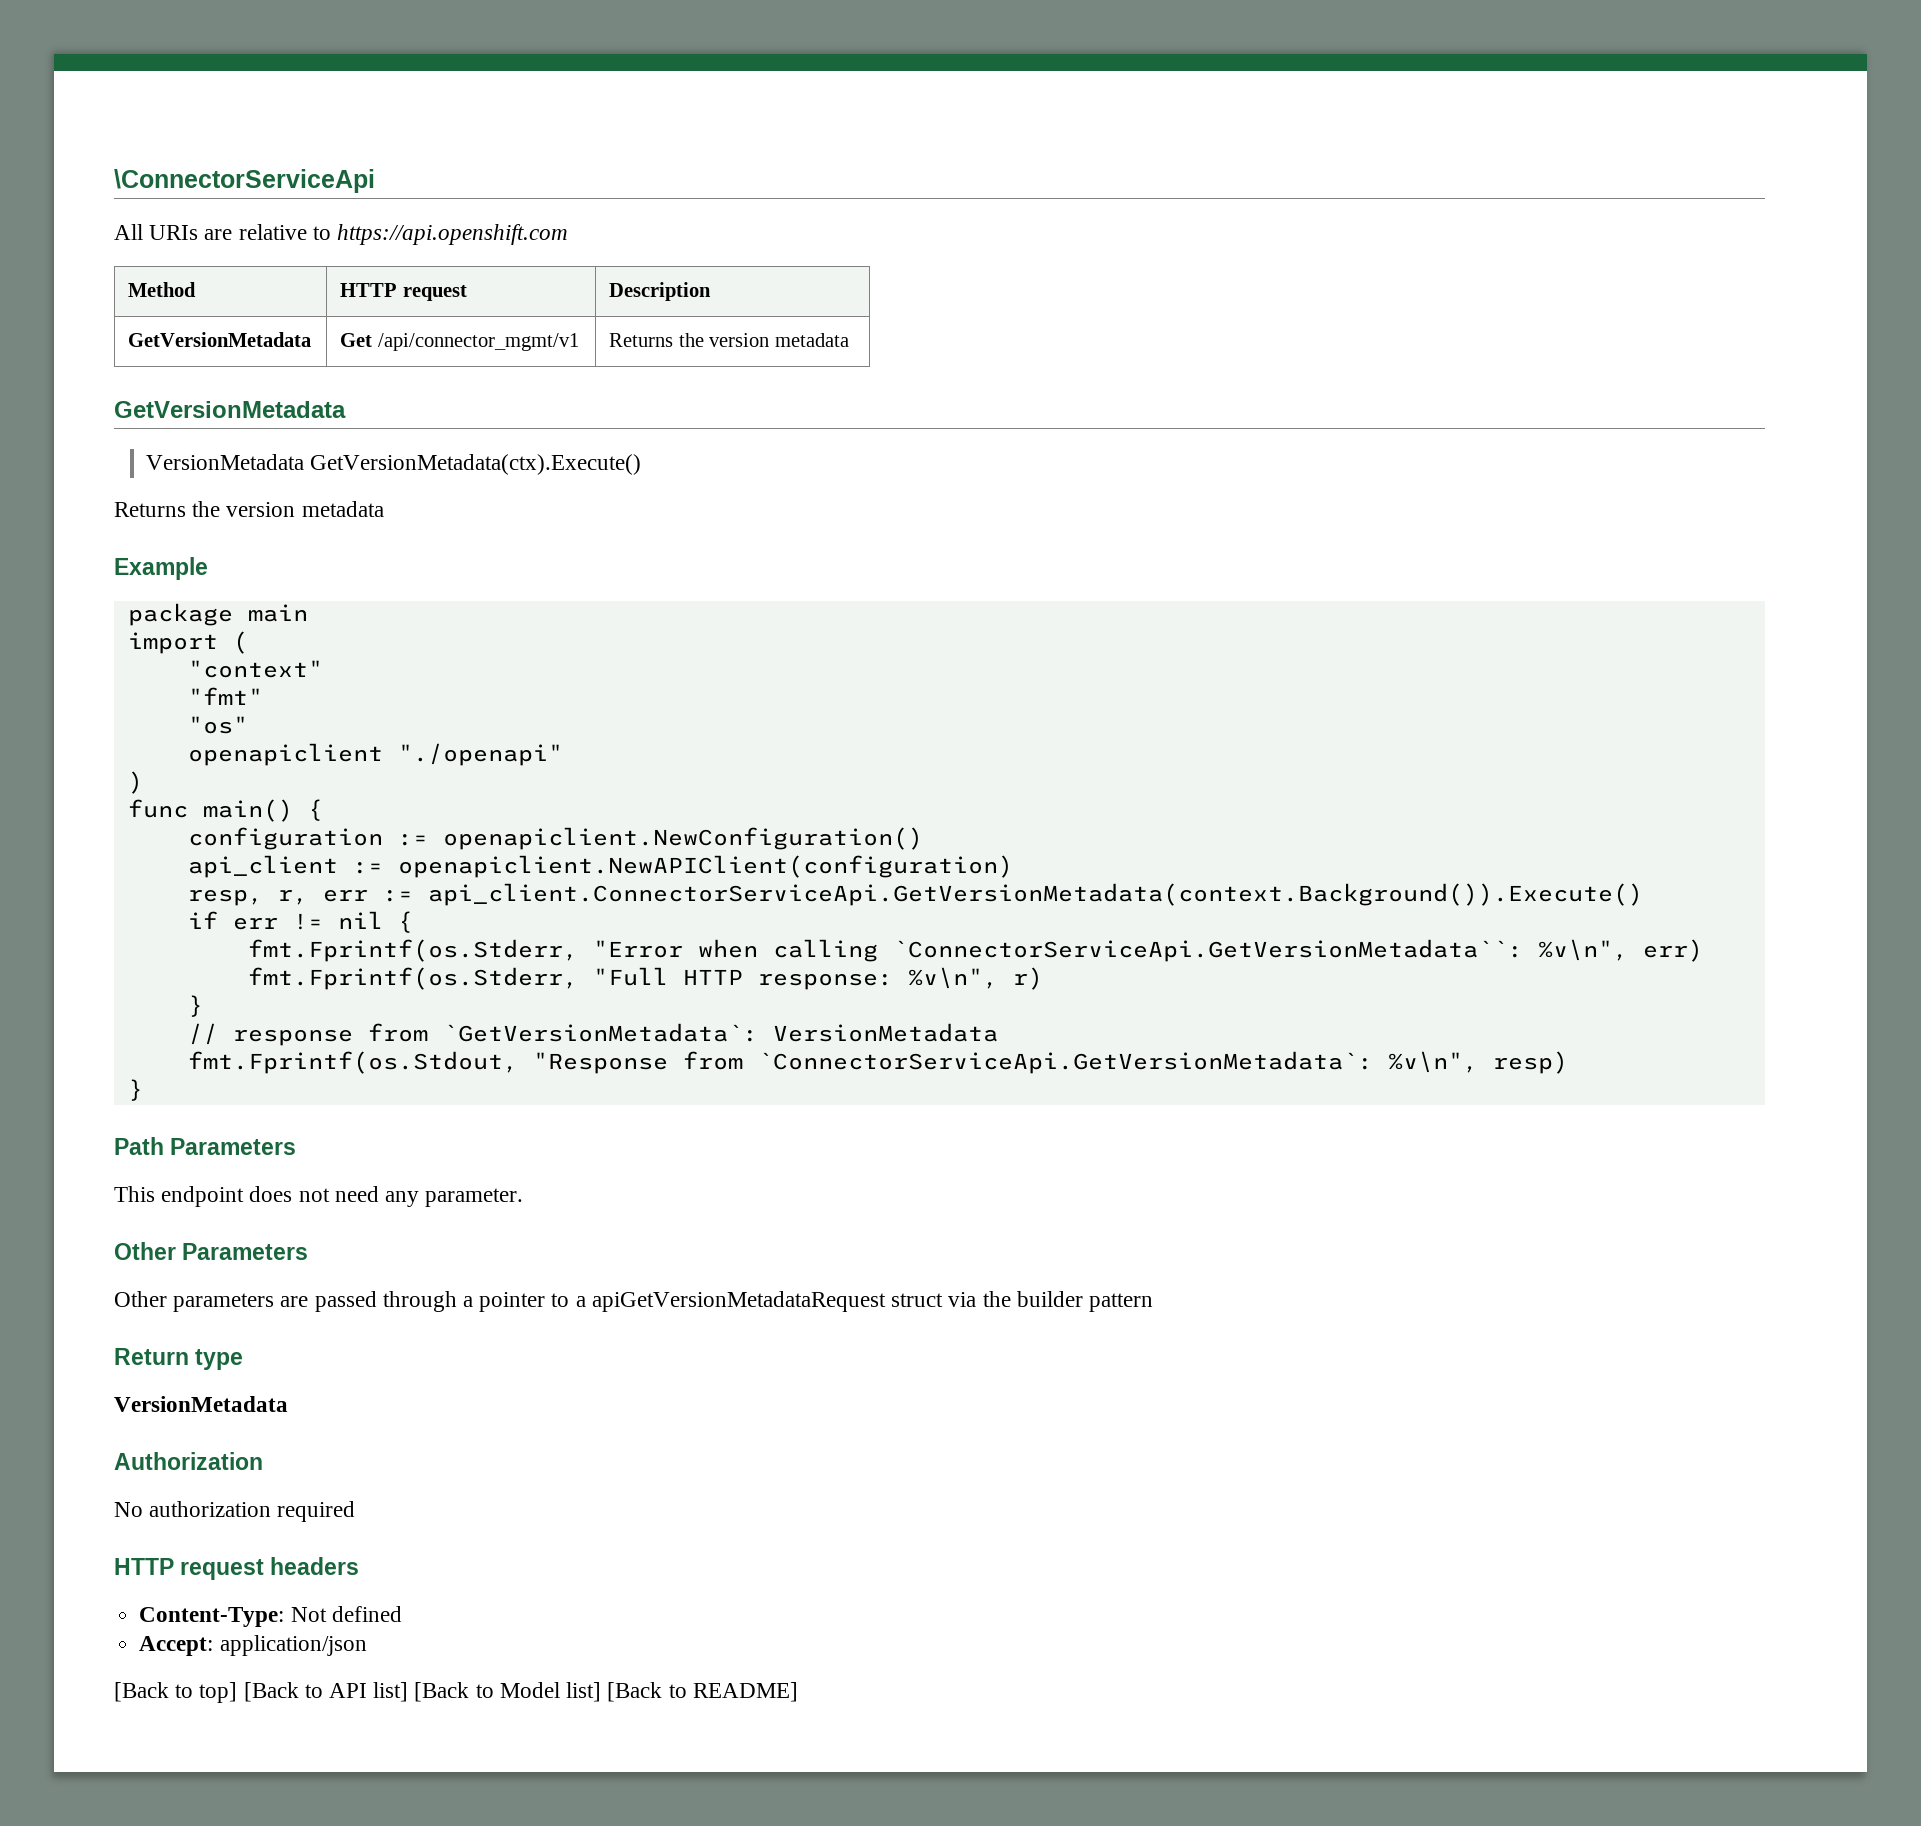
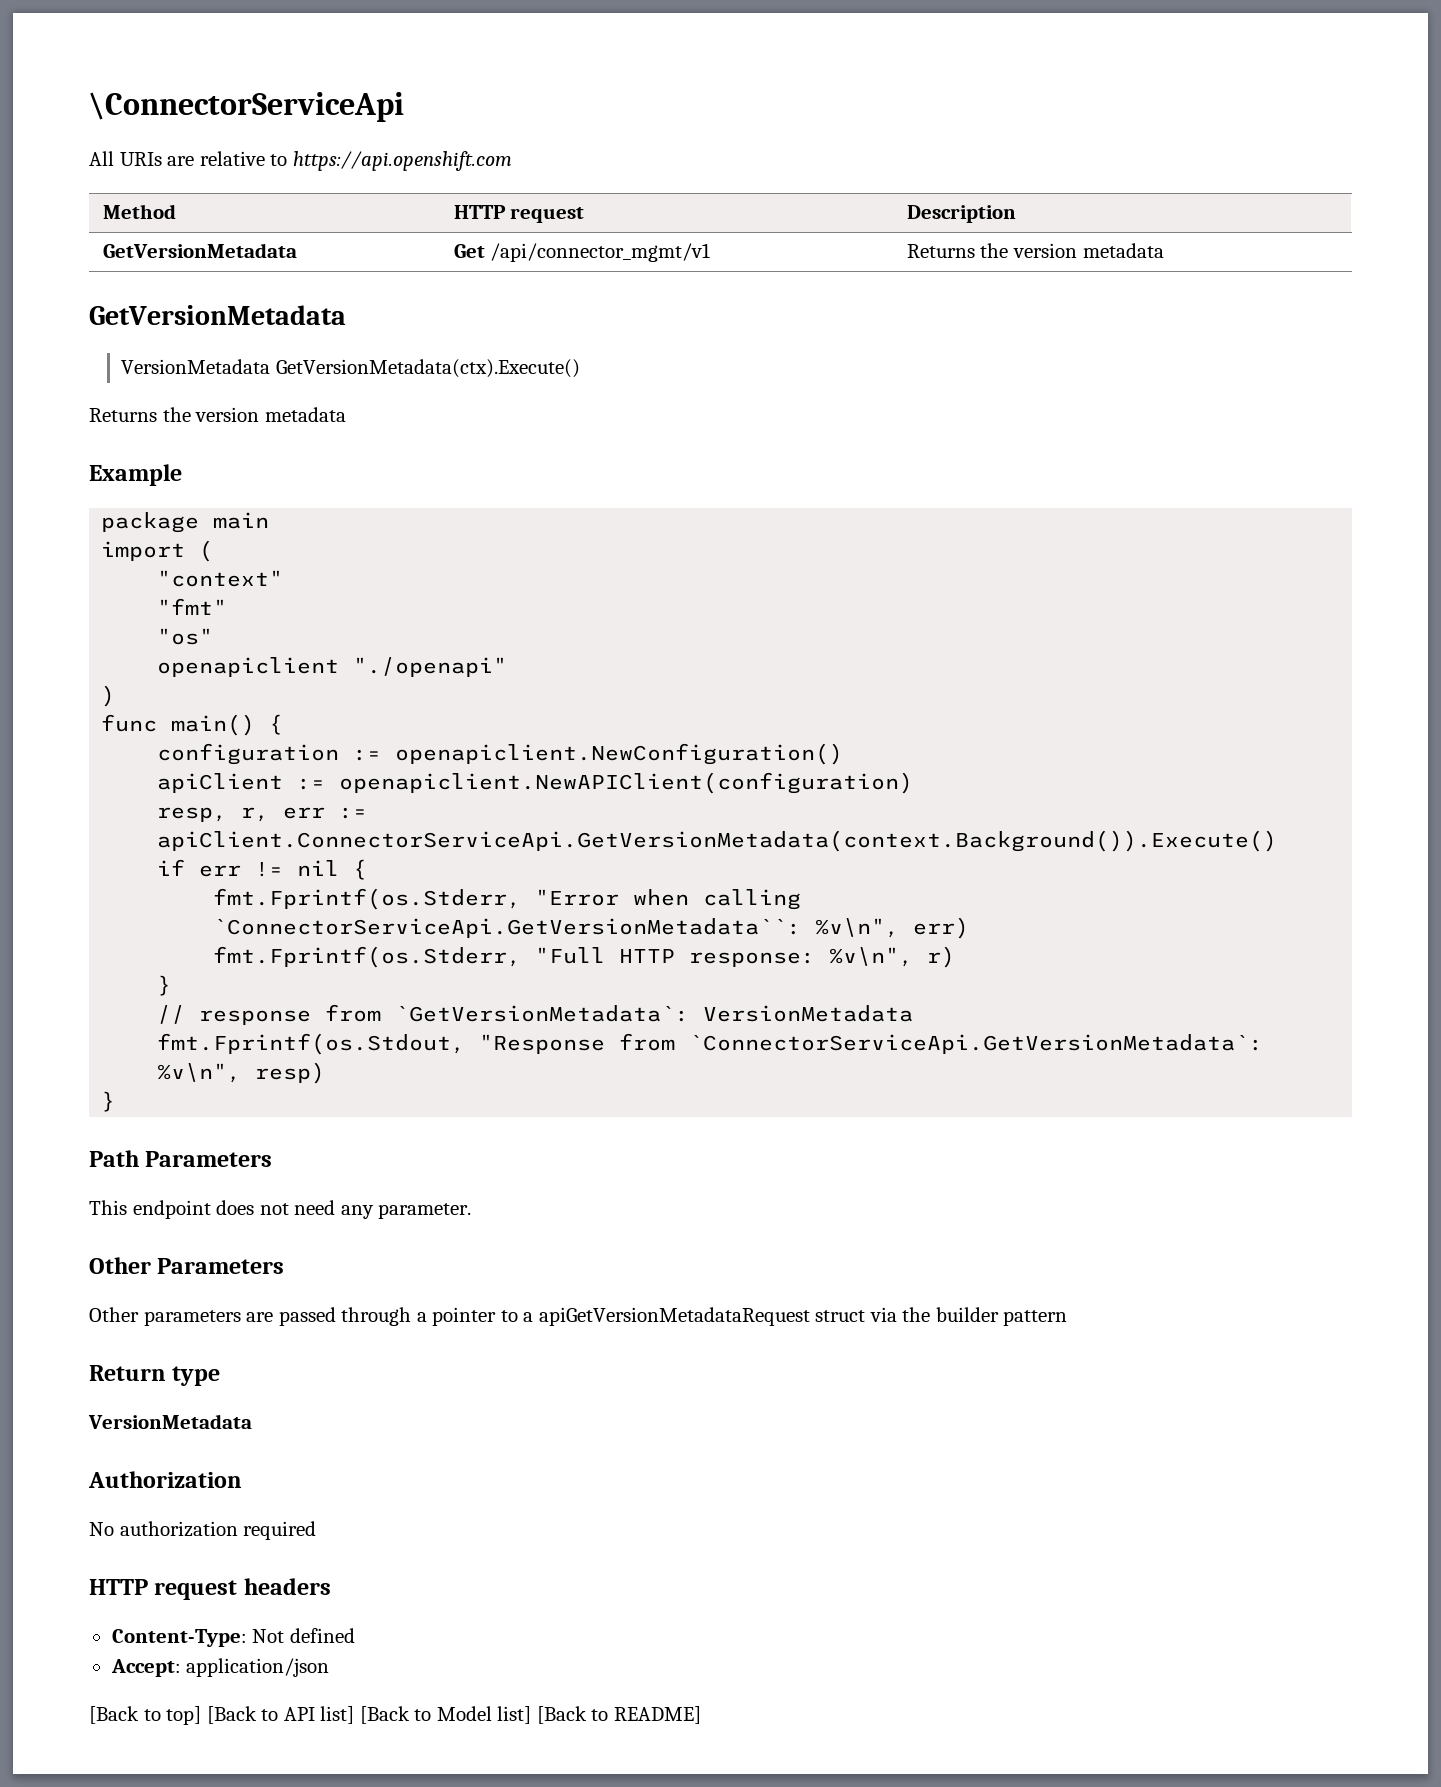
[187,855,338,878] api_client -> [157,773,284,793] apiClient
[427,883,1643,906] api_client.ConnectorServiceApi.GetVersionMetadata(context.Background()).Execute() -> [157,830,1278,852] apiClient.ConnectorServiceApi.GetVersionMetadata(context.Background()).Execute()

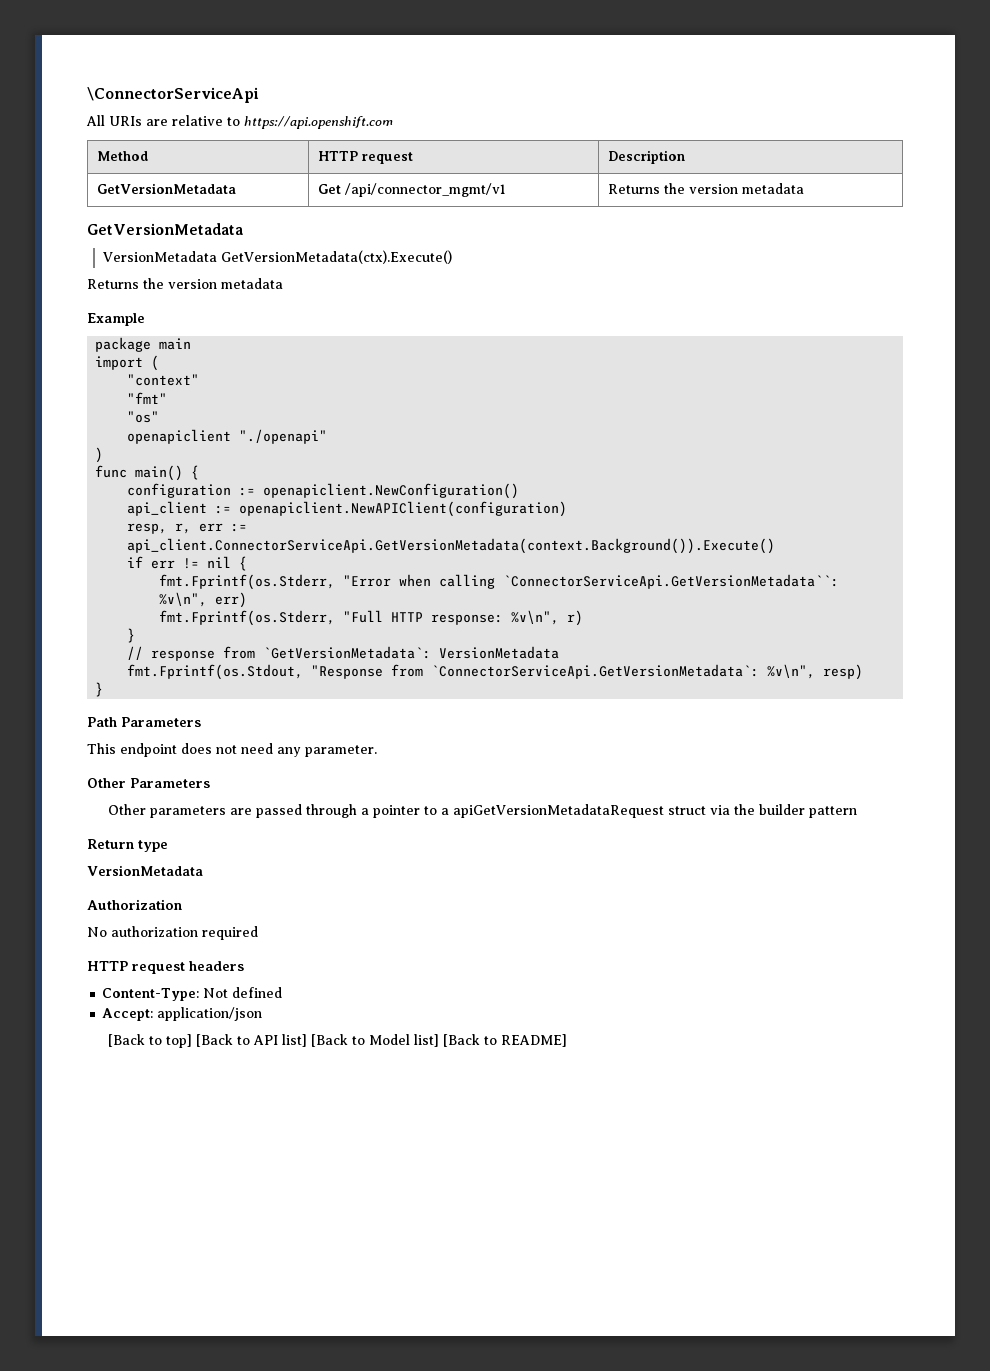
[157,773,284,793] apiClient -> [127,501,208,516] api_client
[157,830,1278,852] apiClient.ConnectorServiceApi.GetVersionMetadata(context.Background()).Execute() -> [127,538,776,554] api_client.ConnectorServiceApi.GetVersionMetadata(context.Background()).Execute()

